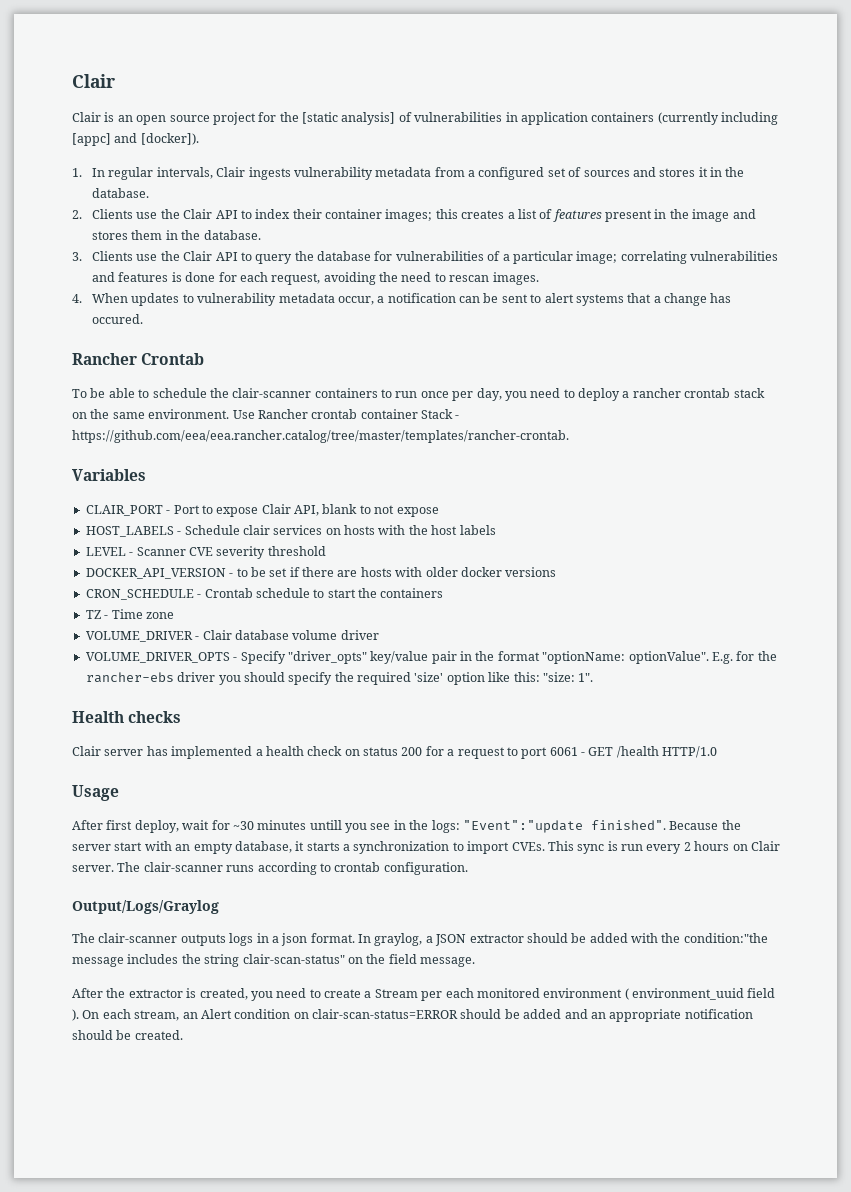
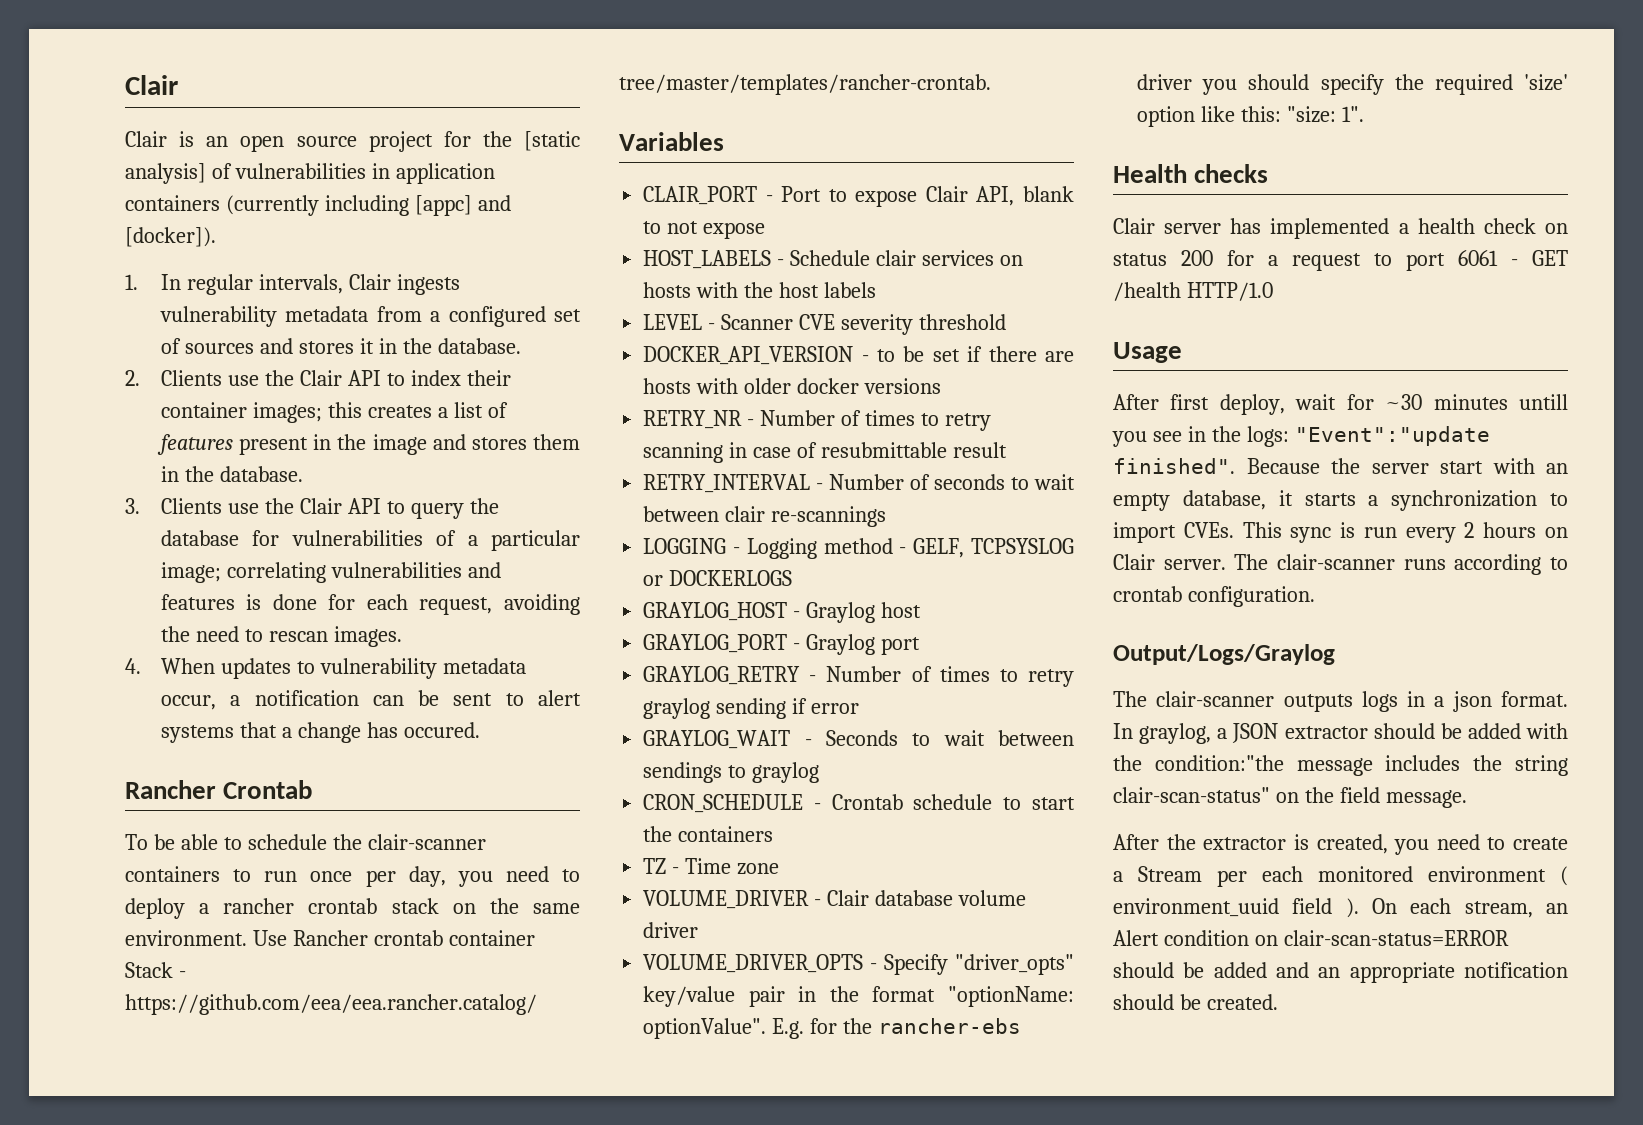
(557, 572) none -> [643,410,991,431] [643,442,1007,463] [643,474,1075,493] [643,506,887,527] [643,538,1074,559] [643,570,793,586] [643,602,922,623] [643,634,921,655] [643,666,1074,687] [643,698,860,719] [643,730,1074,749] [643,762,820,783] // RETRY_NR - Number of times to retry scanning in case of resubmittable result // RETRY_INTERVAL - Number of seconds to wait between clair re-scannings // LOGGING - Logging method - GELF, TCPSYSLOG or DOCKERLOGS // GRAYLOG_HOST - Graylog host // GRAYLOG_PORT - Graylog port // GRAYLOG_RETRY - Number of times to retry graylog sending if error // GRAYLOG_WAIT - Seconds to wait between sendings to graylog

